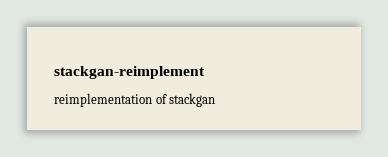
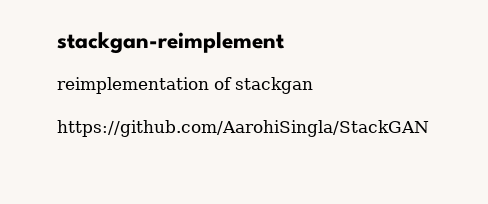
(216, 100) none -> [57,120,429,137] // https://github.com/AarohiSingla/StackGAN

